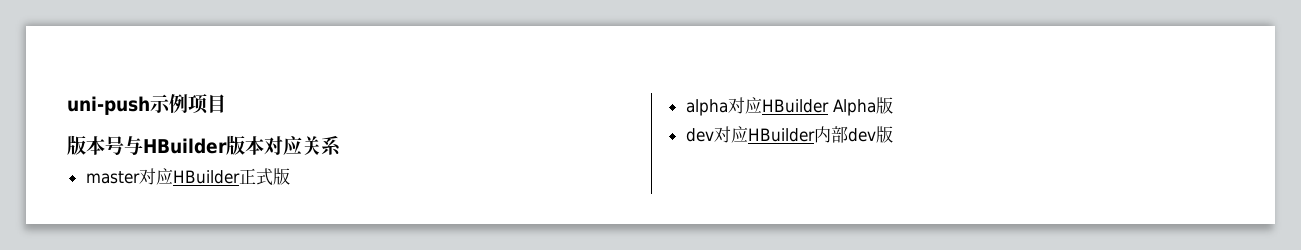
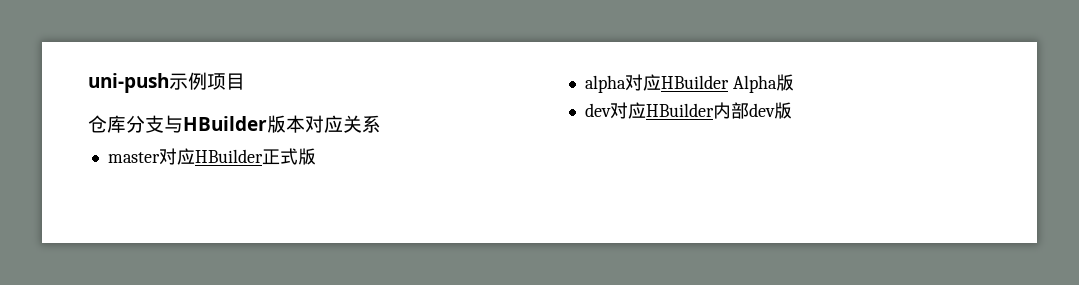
[67,135,124,155] 版本号 -> [88,115,164,133] 仓库分支

